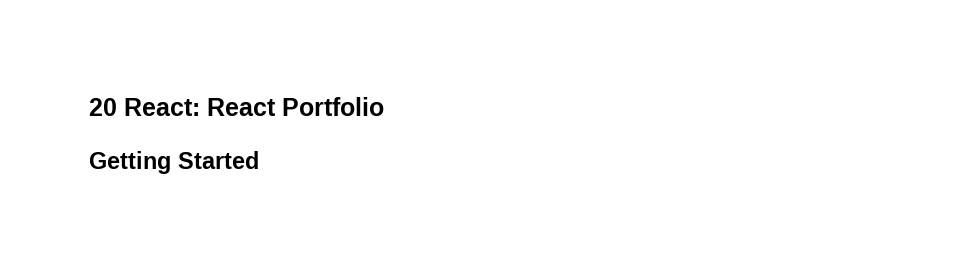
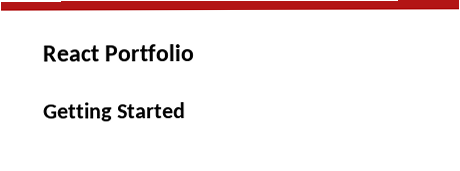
[89,98,200,116] 20 React: -> (42, 53) none

